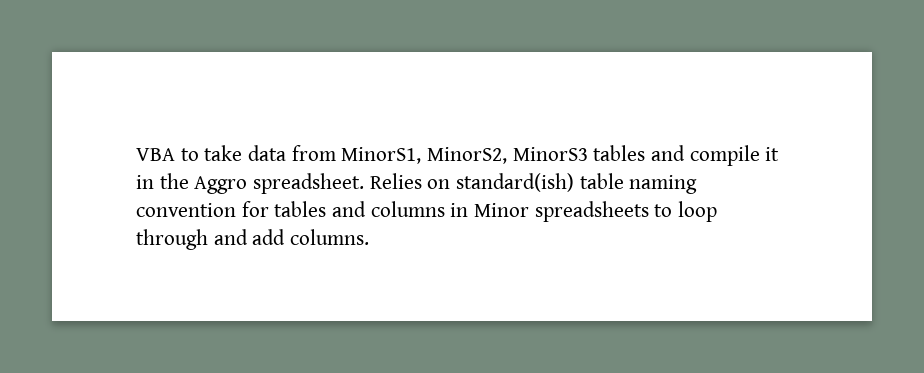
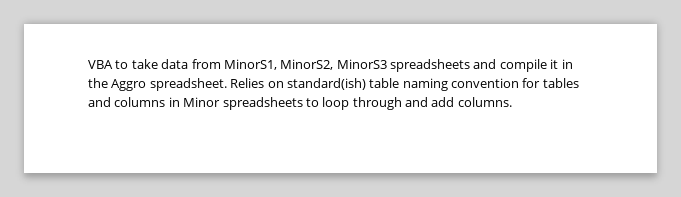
[593,145,646,161] tables -> [390,59,470,72] spreadsheets

